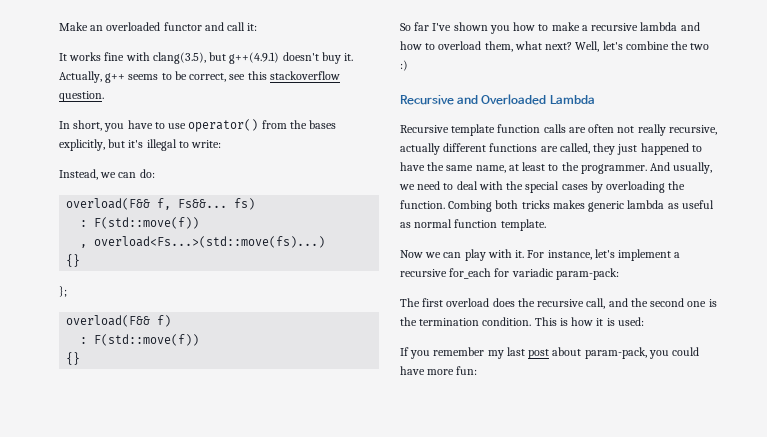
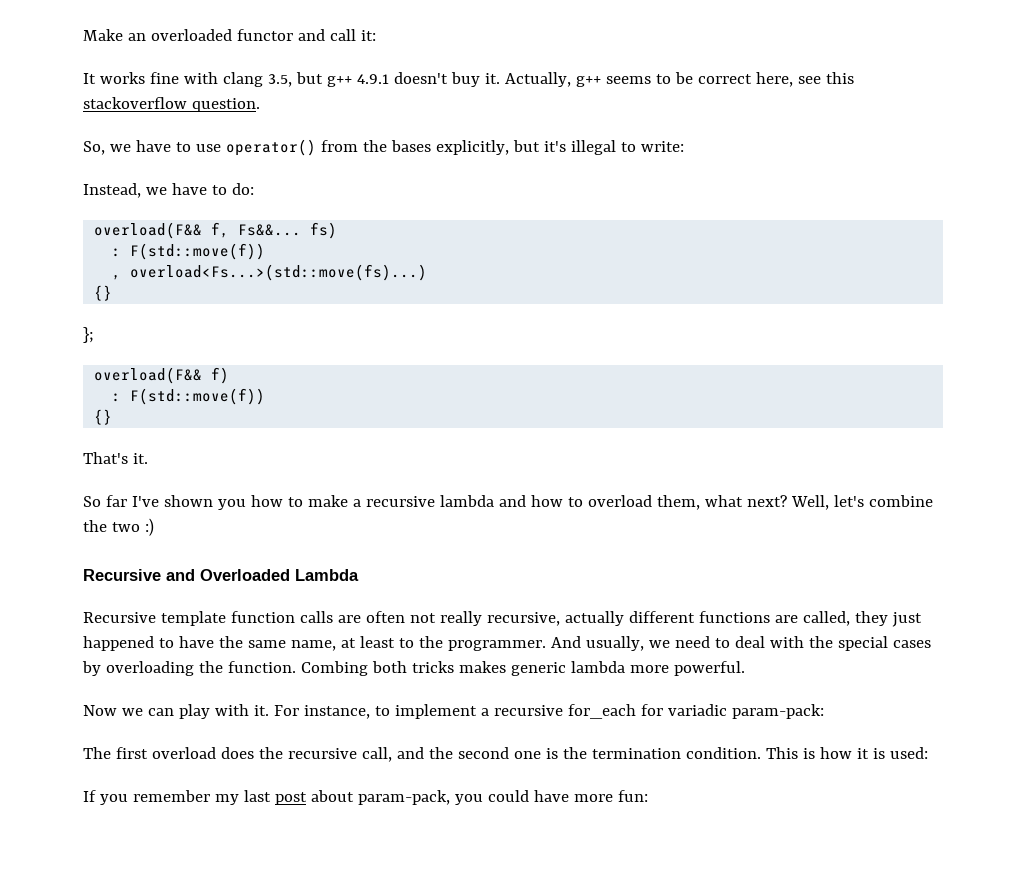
[152,52,280,64] clang(3.5), but g++(4.9.1) -> [222,72,389,87] clang 3.5, but g++ 4.9.1
[189,73,227,82] correct, -> [697,72,793,87] correct here,
[59,120,125,132] In short, you -> [83,141,131,155] So, we
[118,172,137,178] can -> [171,183,227,195] have to
(81, 358) none -> [83,452,148,464] // That's it.
[667,200,714,209] [400,219,546,231] as useful as normal function template. -> [629,661,745,676] more powerful.
[594,249,615,258] let's -> [374,706,390,716] to

